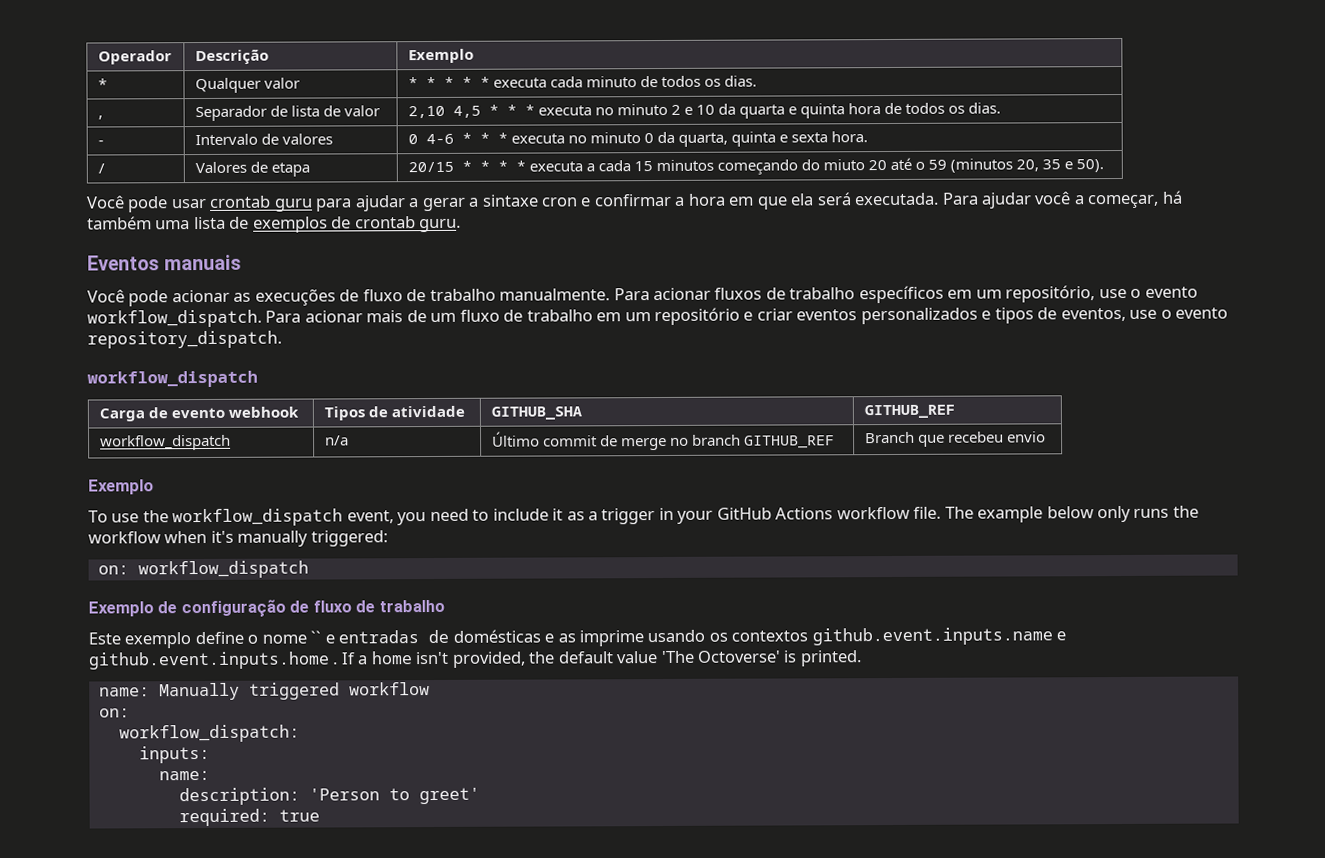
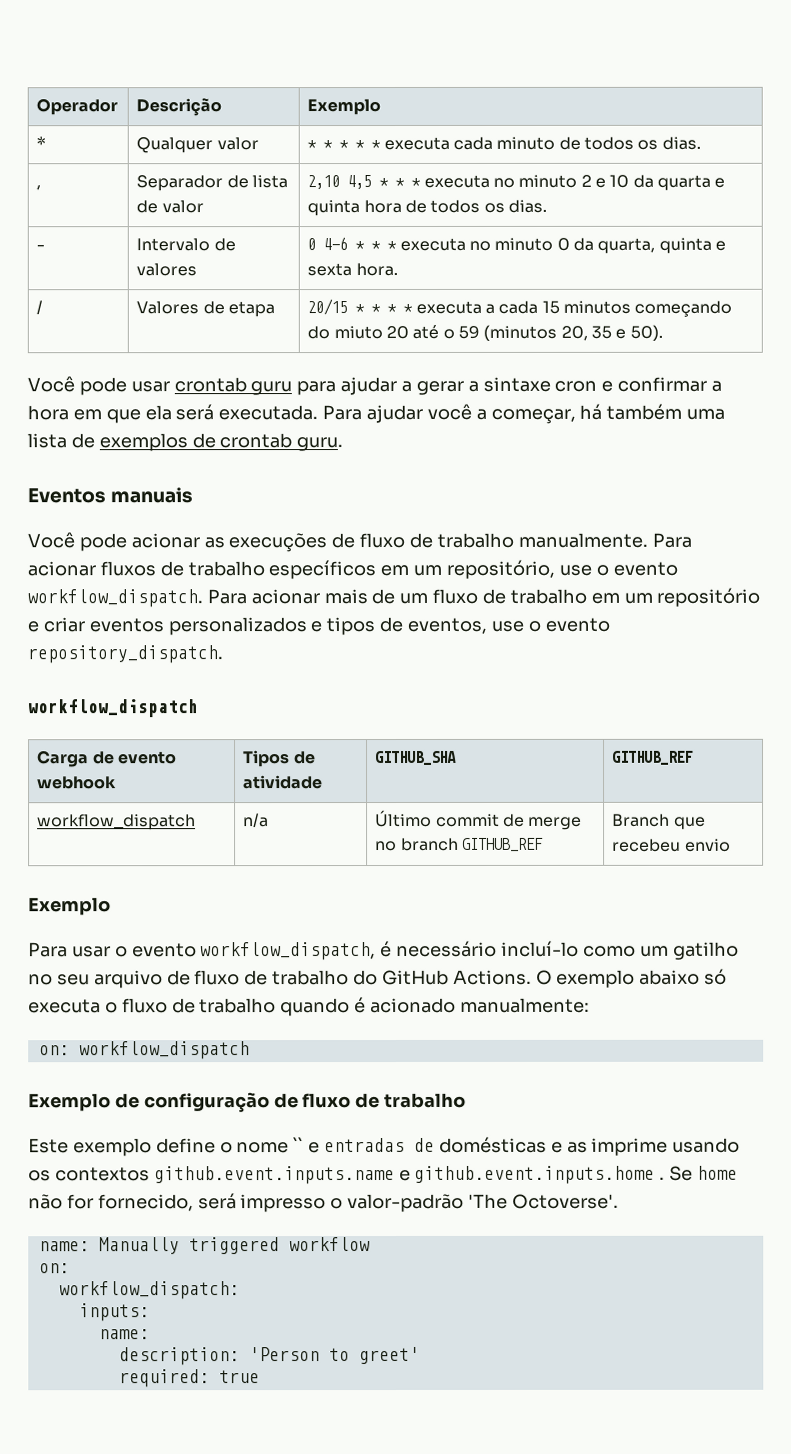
[88,505,1199,527] [88,530,388,547] To use the workflow_dispatch event, you need to include it as a trigger in your GitHub Actions workflow file. The example below only runs the workflow when it's manually triggered: -> [28,940,739,961] [28,968,728,989] [28,997,590,1017] Para usar o evento workflow_dispatch, é necessário incluí-lo como um gatilho no seu arquivo de fluxo de trabalho do GitHub Actions. O exemplo abaixo só executa o fluxo de trabalho quando é acionado manualmente:
[340,650,862,668] If a home isn't provided, the default value 'The Octoverse' is printed. -> [669,1165,739,1181] [28,1193,619,1213] Se home não for fornecido, será impresso o valor-padrão 'The Octoverse'.

